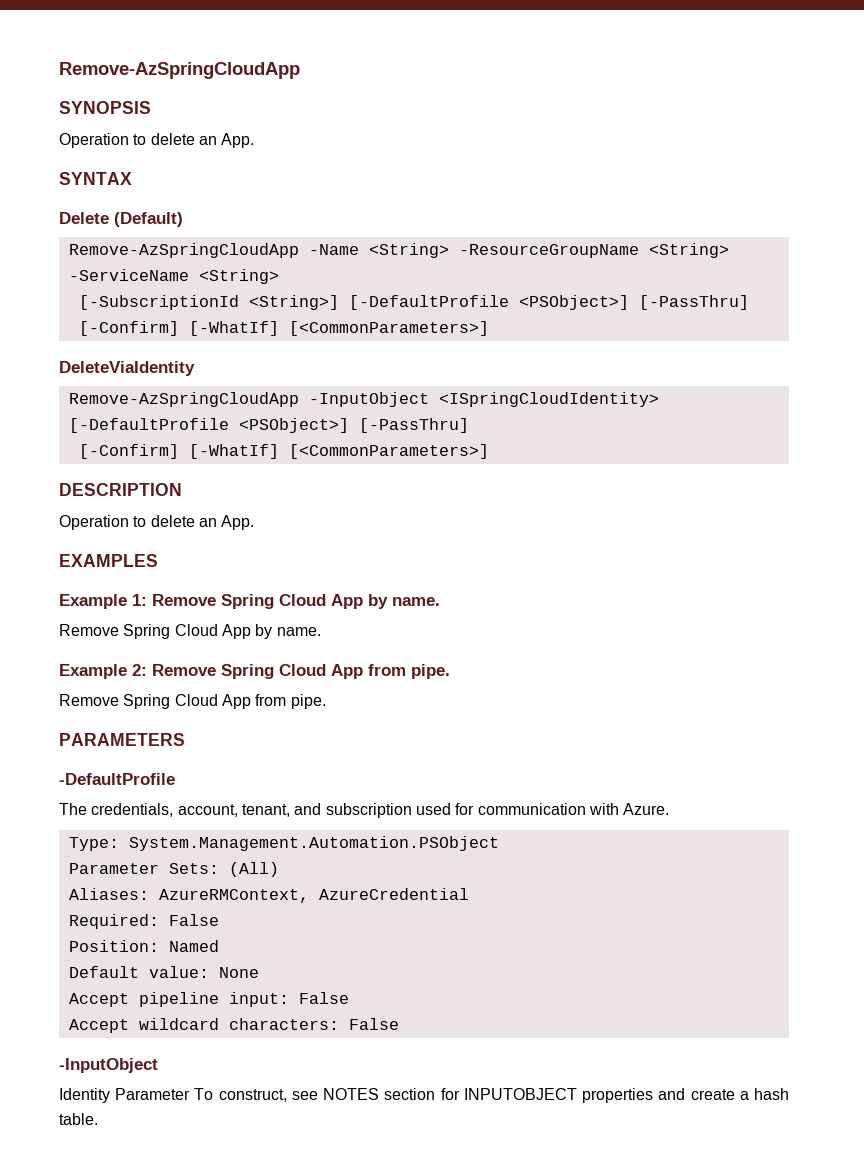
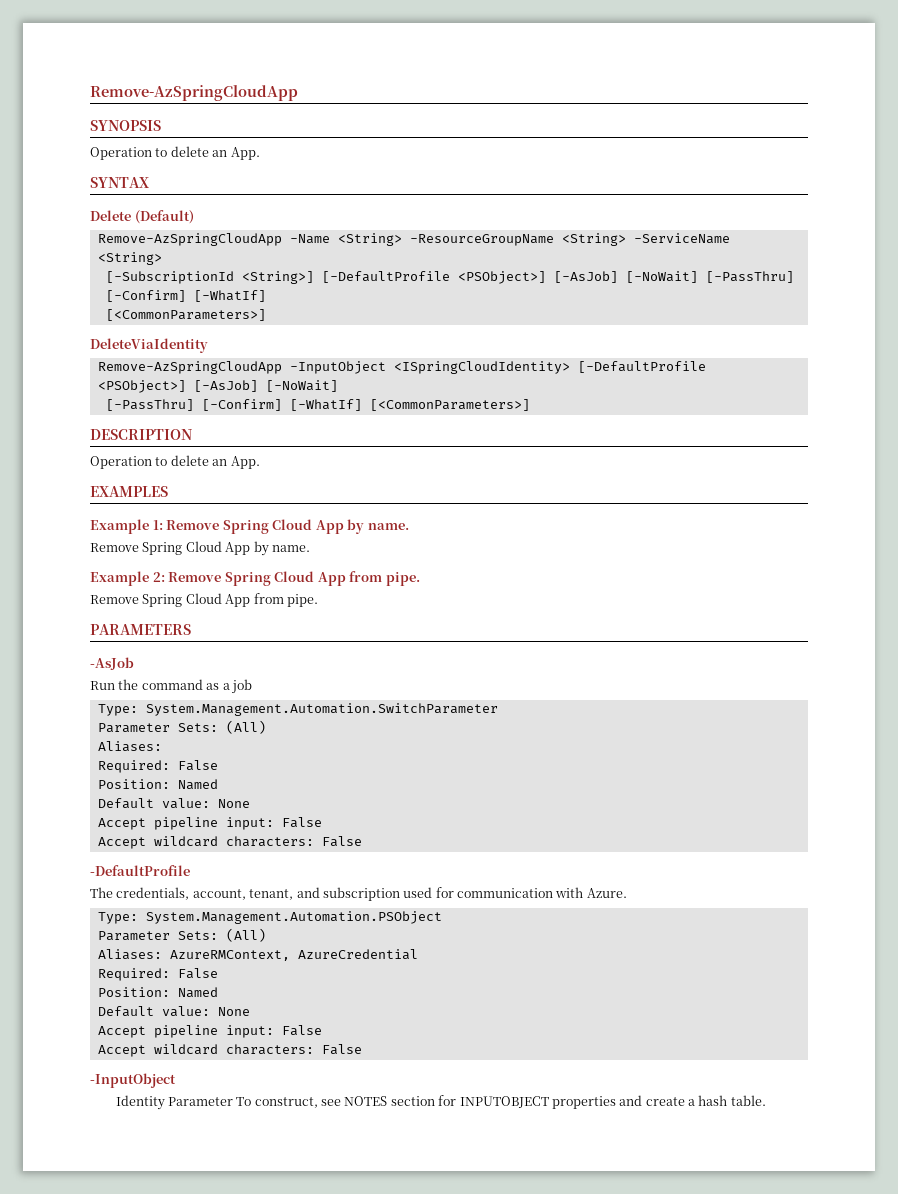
[638,295,749,310] [78,321,279,336] [-PassThru] [-Confirm] [-WhatIf] -> [553,271,794,283] [105,290,266,302] [-AsJob] [-NoWait] [-PassThru] [-Confirm] [-WhatIf] //
[358,418,469,433] [-PassThru] // -> [193,380,338,392] [105,399,194,411] [-AsJob] [-NoWait] // [-PassThru]
(185, 739) none -> [90,657,134,670] [90,679,252,694] [97,703,498,716] [97,720,266,734] [97,741,162,752] [97,760,218,773] [97,779,218,790] [97,798,250,809] [97,817,322,830] [97,836,362,849] // -AsJob // Run the command as a job // Type: System.Management.Automation.SwitchParameter // Parameter Sets: (All) // Aliases: // Required: False // Position: Named // Default value: None // Accept pipeline input: False // Accept wildcard characters: False

